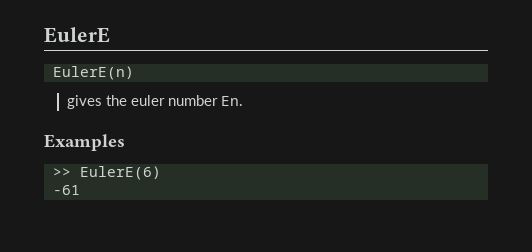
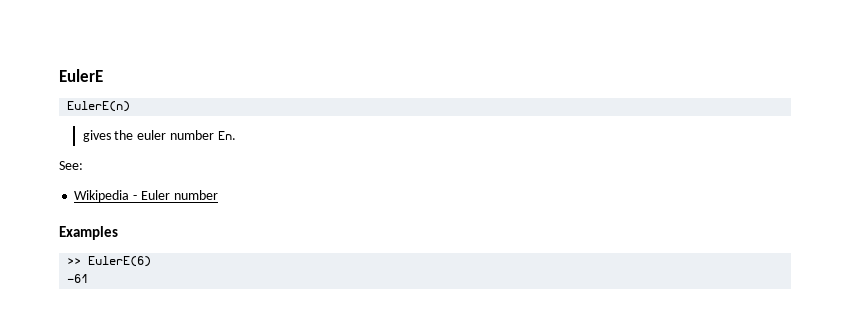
(244, 101) none -> [59,161,83,170] [74,190,218,202] // See: // Wikipedia - Euler number

